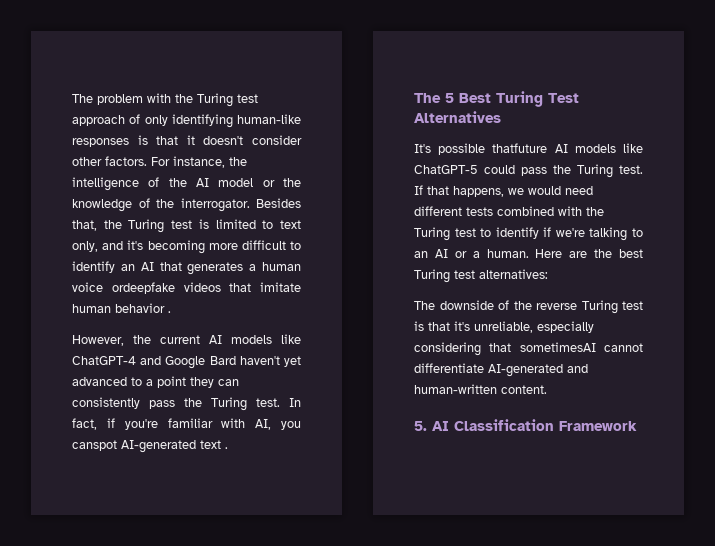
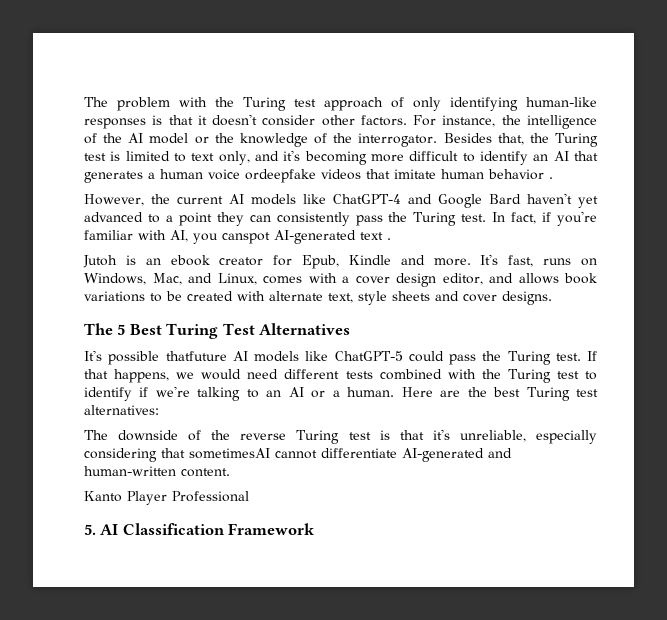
(228, 448) none -> [83,254,598,269] [84,273,597,287] [84,291,552,305] // Jutoh is an ebook creator for Epub, Kindle and more. It's fast, runs on Windows, Mac, and Linux, comes with a cover design editor, and allows book variations to be created with alternate text, style sheets and cover designs.
(547, 389) none -> [84,491,249,505] // Kanto Player Professional

